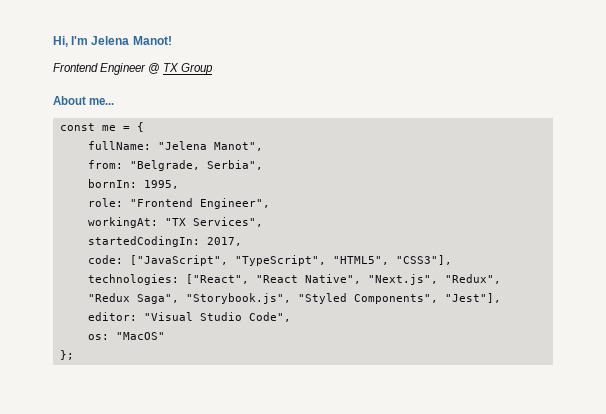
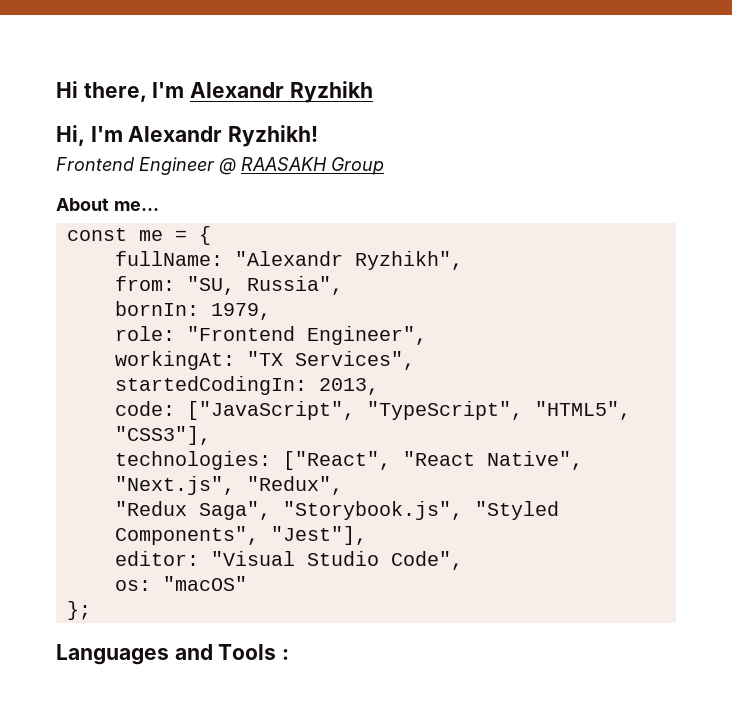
[53,36,172,47] Hi, I'm Jelena Manot! -> [56,81,373,103] [56,125,319,147] Hi there, I'm Alexandr Ryzhikh // Hi, I'm Alexandr Ryzhikh!
[163,63,180,72] TX -> [241,157,327,171] RAASAKH
[157,141,263,151] "Jelena Manot", -> [234,251,463,270] "Alexandr Ryzhikh",
[129,160,263,171] "Belgrade, Serbia", -> [186,276,343,295] "SU, Russia",
[143,180,179,189] 1995, -> [210,303,271,320] 1979,
[206,237,242,246] 2017, -> [318,378,379,395] 2013,
[115,332,165,340] "MacOS" -> [162,576,247,591] "macOS"
(74, 355) none -> [56,644,290,665] // Languages and Tools :

